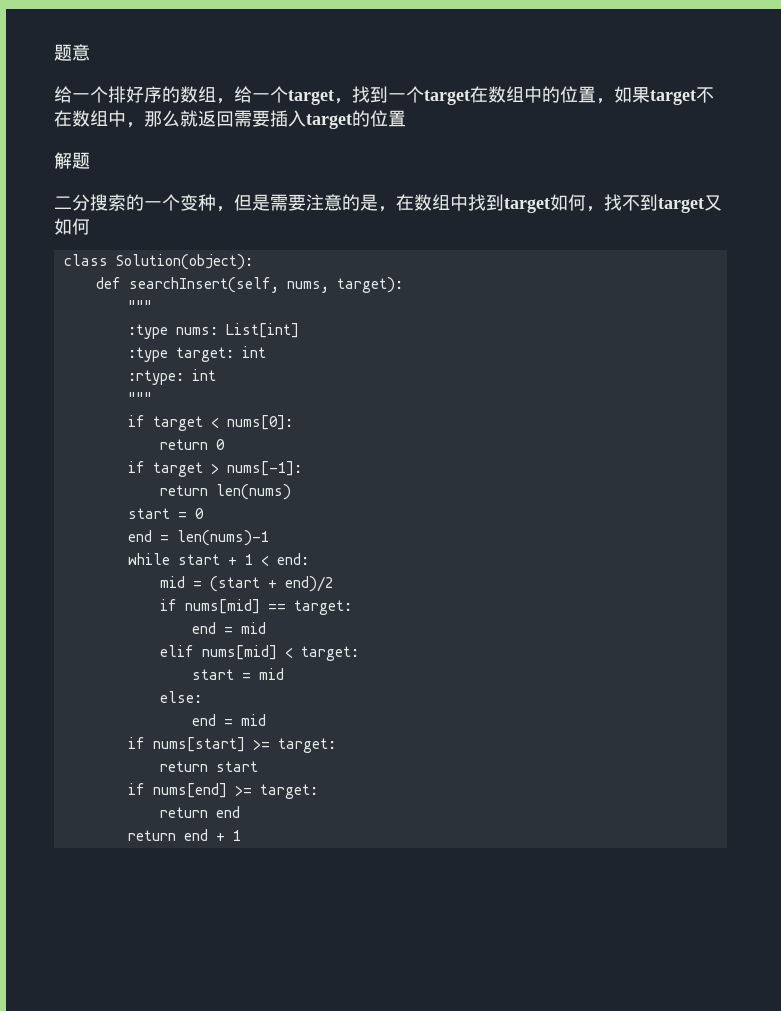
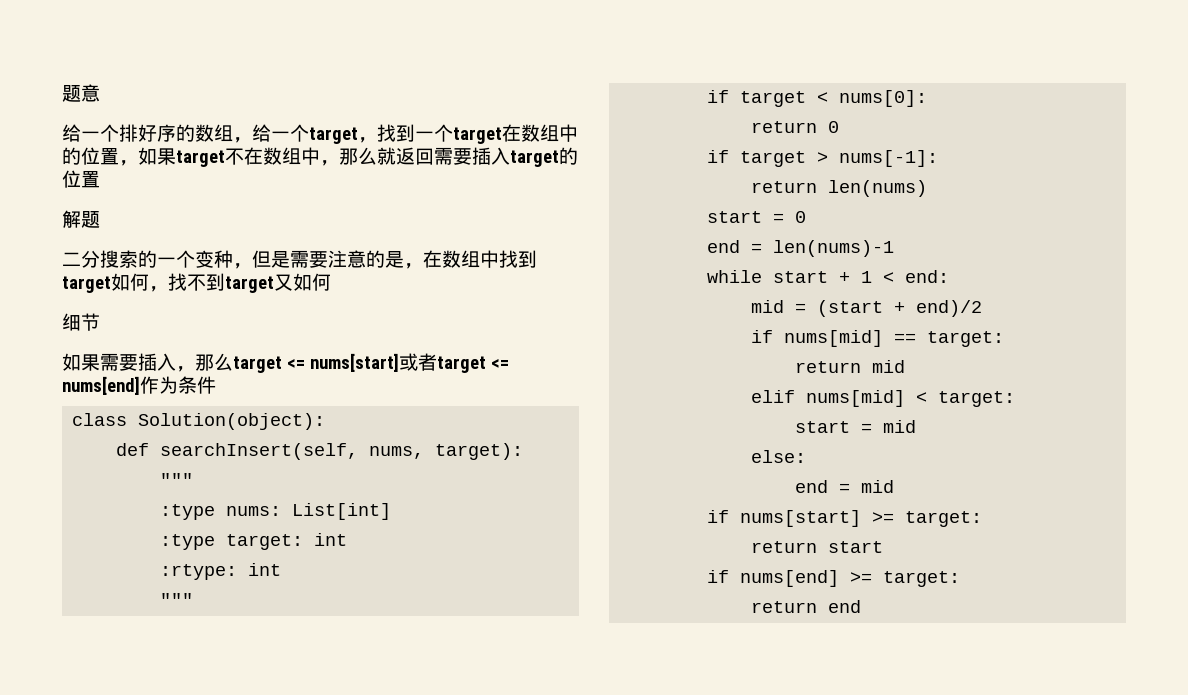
(90, 226) none -> [62,313,100,331] [62,353,509,373] [62,376,216,395] // 细节 // 如果需要插入，那么target <= nums[start]或者target <= nums[end]作为条件
[191,622,233,634] end = -> [795,361,862,373] return
[127,829,241,841] // return end + 1 -> (862, 606) none

